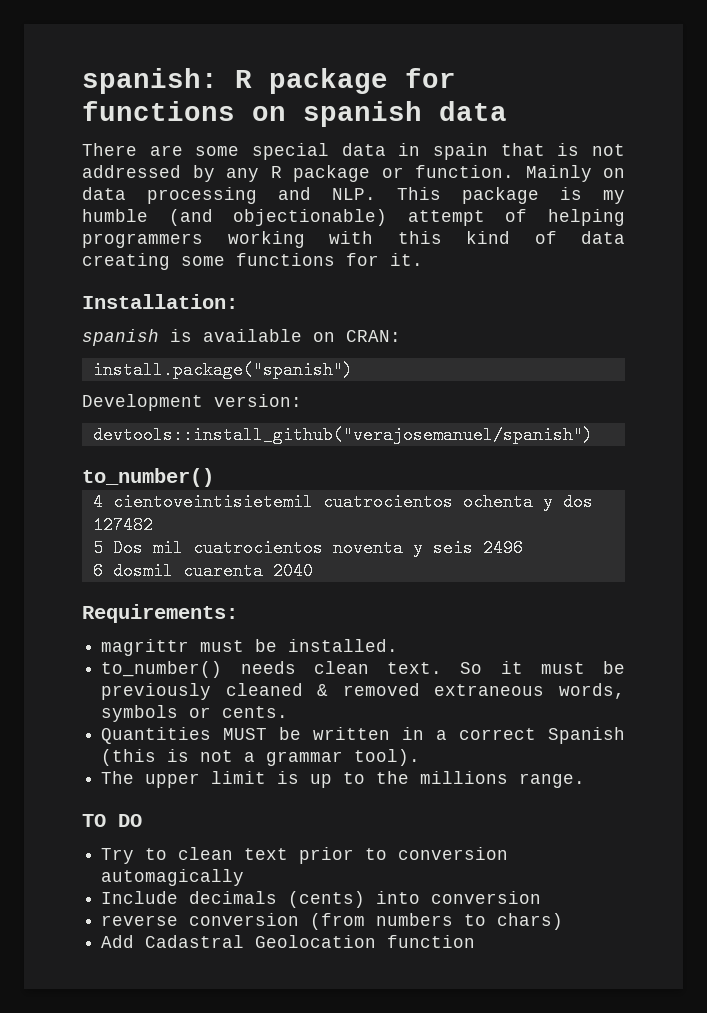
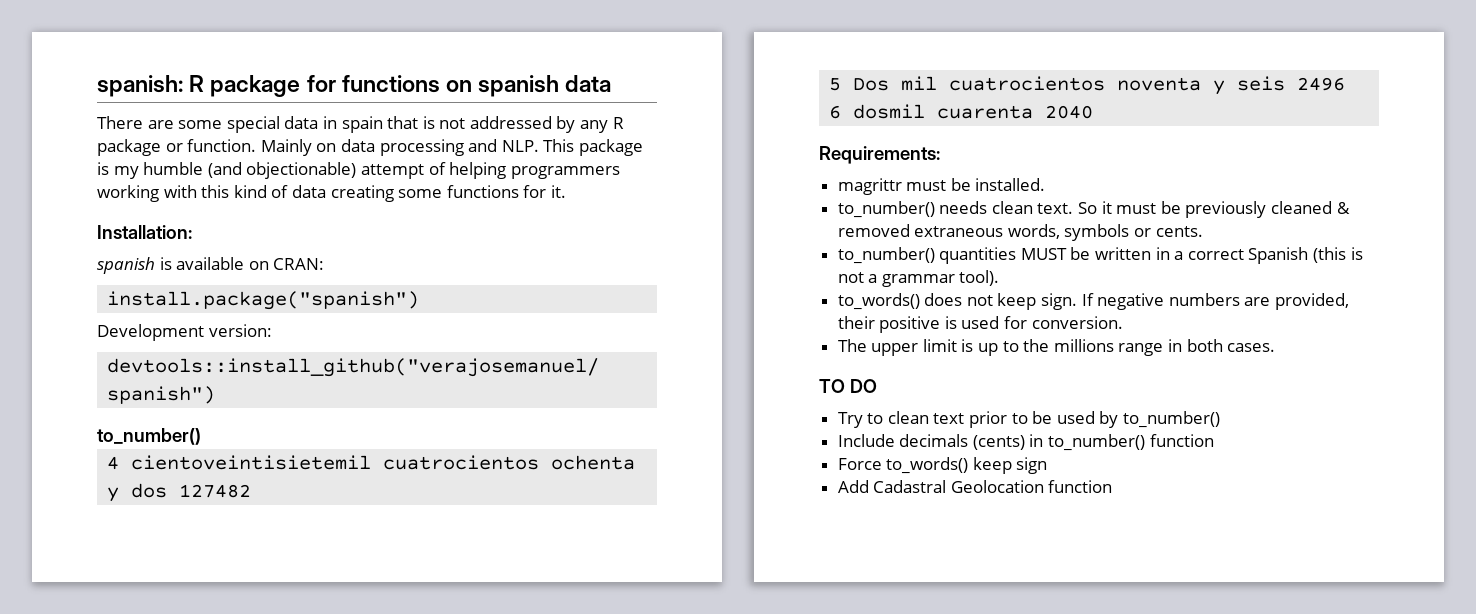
[101,727,212,744] Quantities -> [837,247,1017,264] to_number() quantities
(421, 757) none -> [837,293,1350,310] [837,316,1123,333] // to_words() does not keep sign. If negative numbers are provided, their positive is used for conversion.
[519,773,586,788] range. -> [1118,339,1276,356] range in both cases.
[398,847,509,860] [101,869,245,886] conversion automagically -> [1032,411,1220,428] be used by to_number()
[376,891,542,904] [101,913,564,930] into conversion // reverse conversion (from numbers to chars) -> [1029,434,1214,451] [837,457,1048,474] in to_number() function // Force to_words() keep sign

